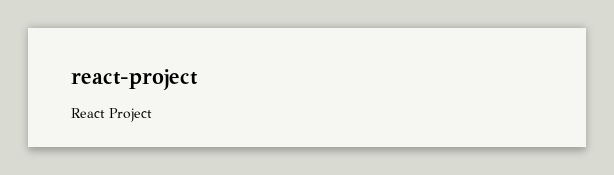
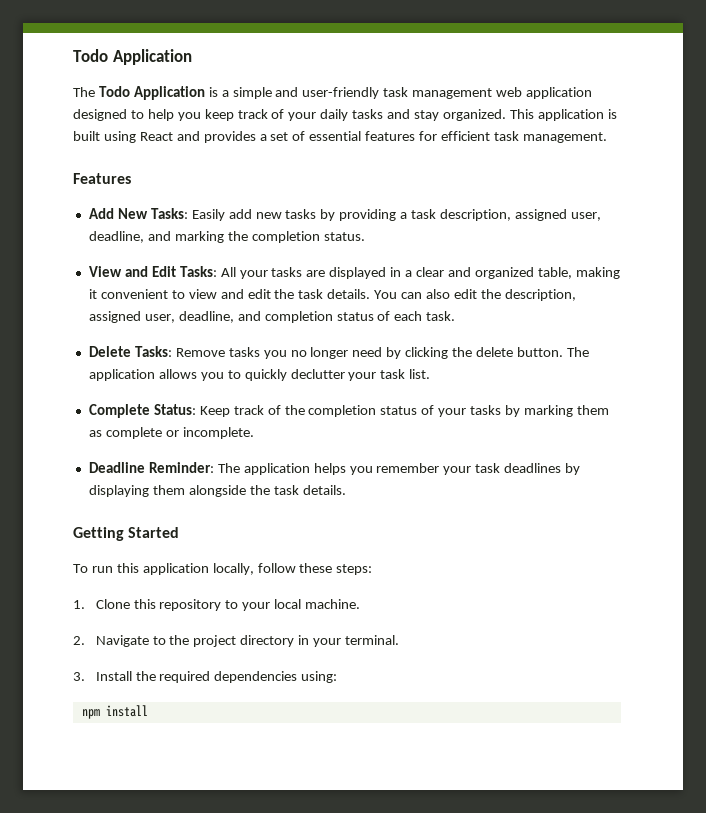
[71,69,198,90] [71,108,152,122] react-project // React Project -> [73,49,192,65] [73,86,593,100] [73,109,617,121] [73,131,607,143] [73,173,131,184] [88,208,601,221] [88,231,365,243] [88,266,620,279] [88,289,576,301] [88,311,456,323] [88,346,589,359] [88,369,431,381] [88,404,609,418] [88,427,254,439] [88,462,581,475] [88,485,346,497] [73,527,180,541] [73,563,373,575] [73,599,361,611] [73,635,400,647] [73,671,338,683] [81,705,148,719] Todo Application // The Todo Application is a simple and user-friendly task management web application designed to help you keep track of your daily tasks and stay organized. This application is built using React and provides a set of essential features for efficient task management. // Features // Add New Tasks: Easily add new tasks by providing a task description, assigned user, deadline, and marking the completion status. // View and Edit Tasks: All your tasks are displayed in a clear and organized table, making it convenient to view and edit the task details. You can also edit the description, assigned user, deadline, and completion status of each task. // Delete Tasks: Remove tasks you no longer need by clicking the delete button. The application allows you to quickly declutter your task list. // Complete Status: Keep track of the completion status of your tasks by marking them as complete or incomplete. // Deadline Reminder: The application helps you remember your task deadlines by displaying them alongside the task details. // Getting Started // To run this application locally, follow these steps: // 1. Clone this repository to your local machine. // 2. Navigate to the project directory in your terminal. // 3. Install the required dependencies using: // npm install

